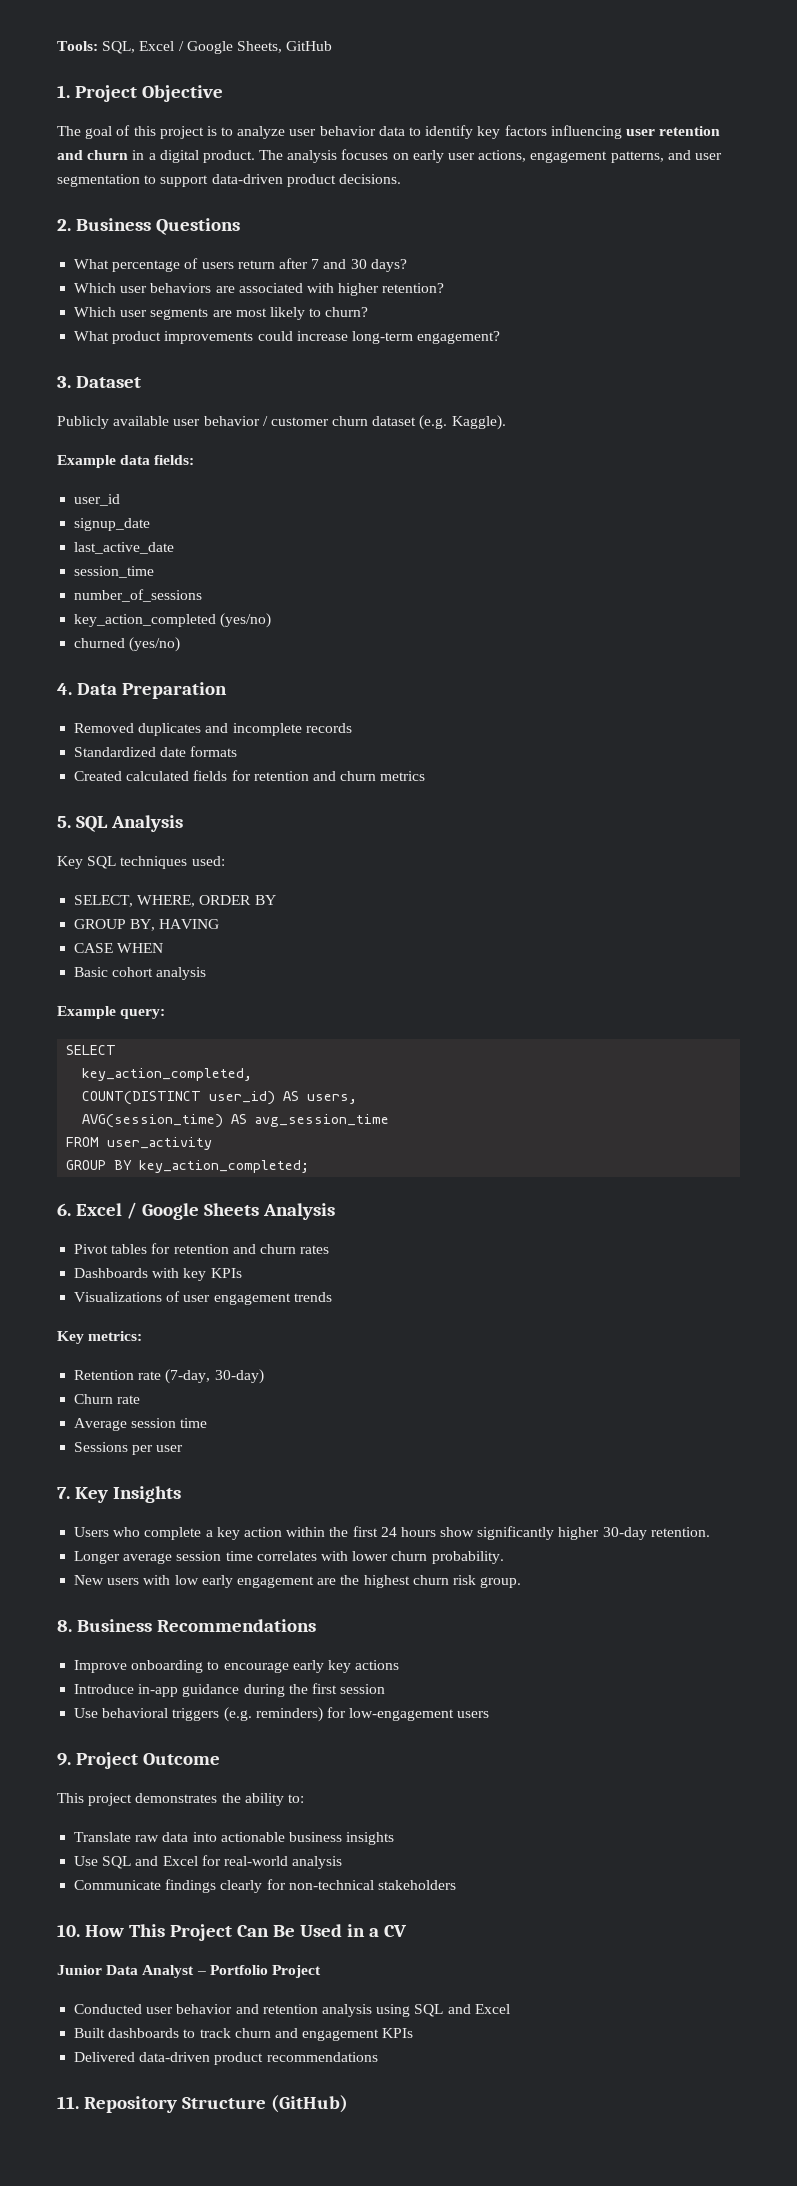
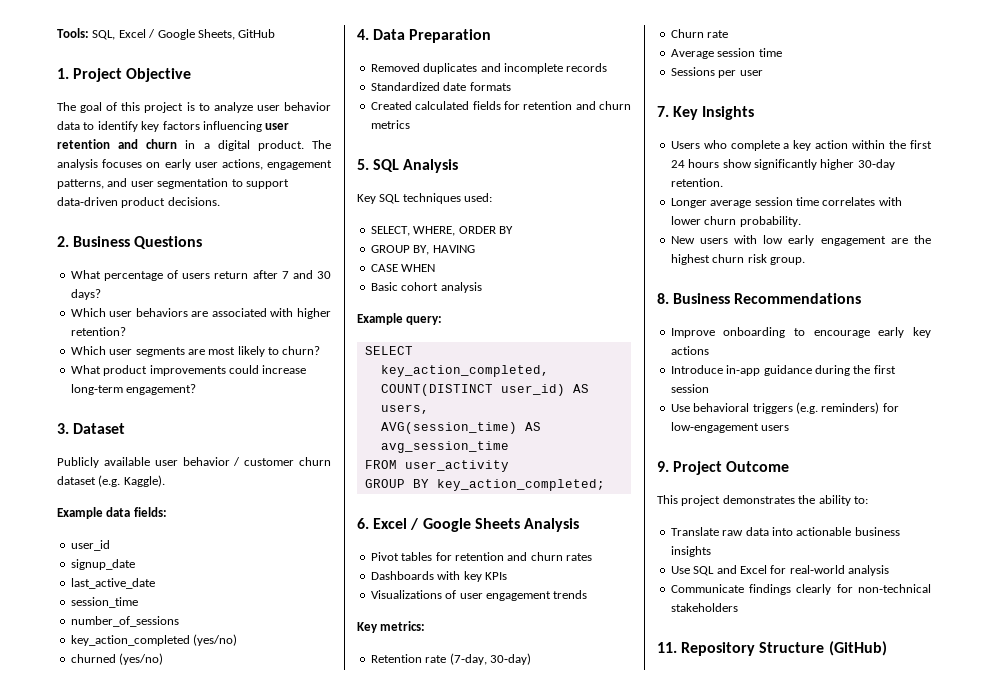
[57,1924,407,1941] [57,1965,321,1978] [74,2004,510,2017] [74,2028,414,2041] [74,2052,378,2065] // 10. How This Project Can Be Used in a CV // Junior Data Analyst – Portfolio Project // Conducted user behavior and retention analysis using SQL and Excel // Built dashboards to track churn and engagement KPIs // Delivered data‑driven product recommendations -> (738, 607) none

